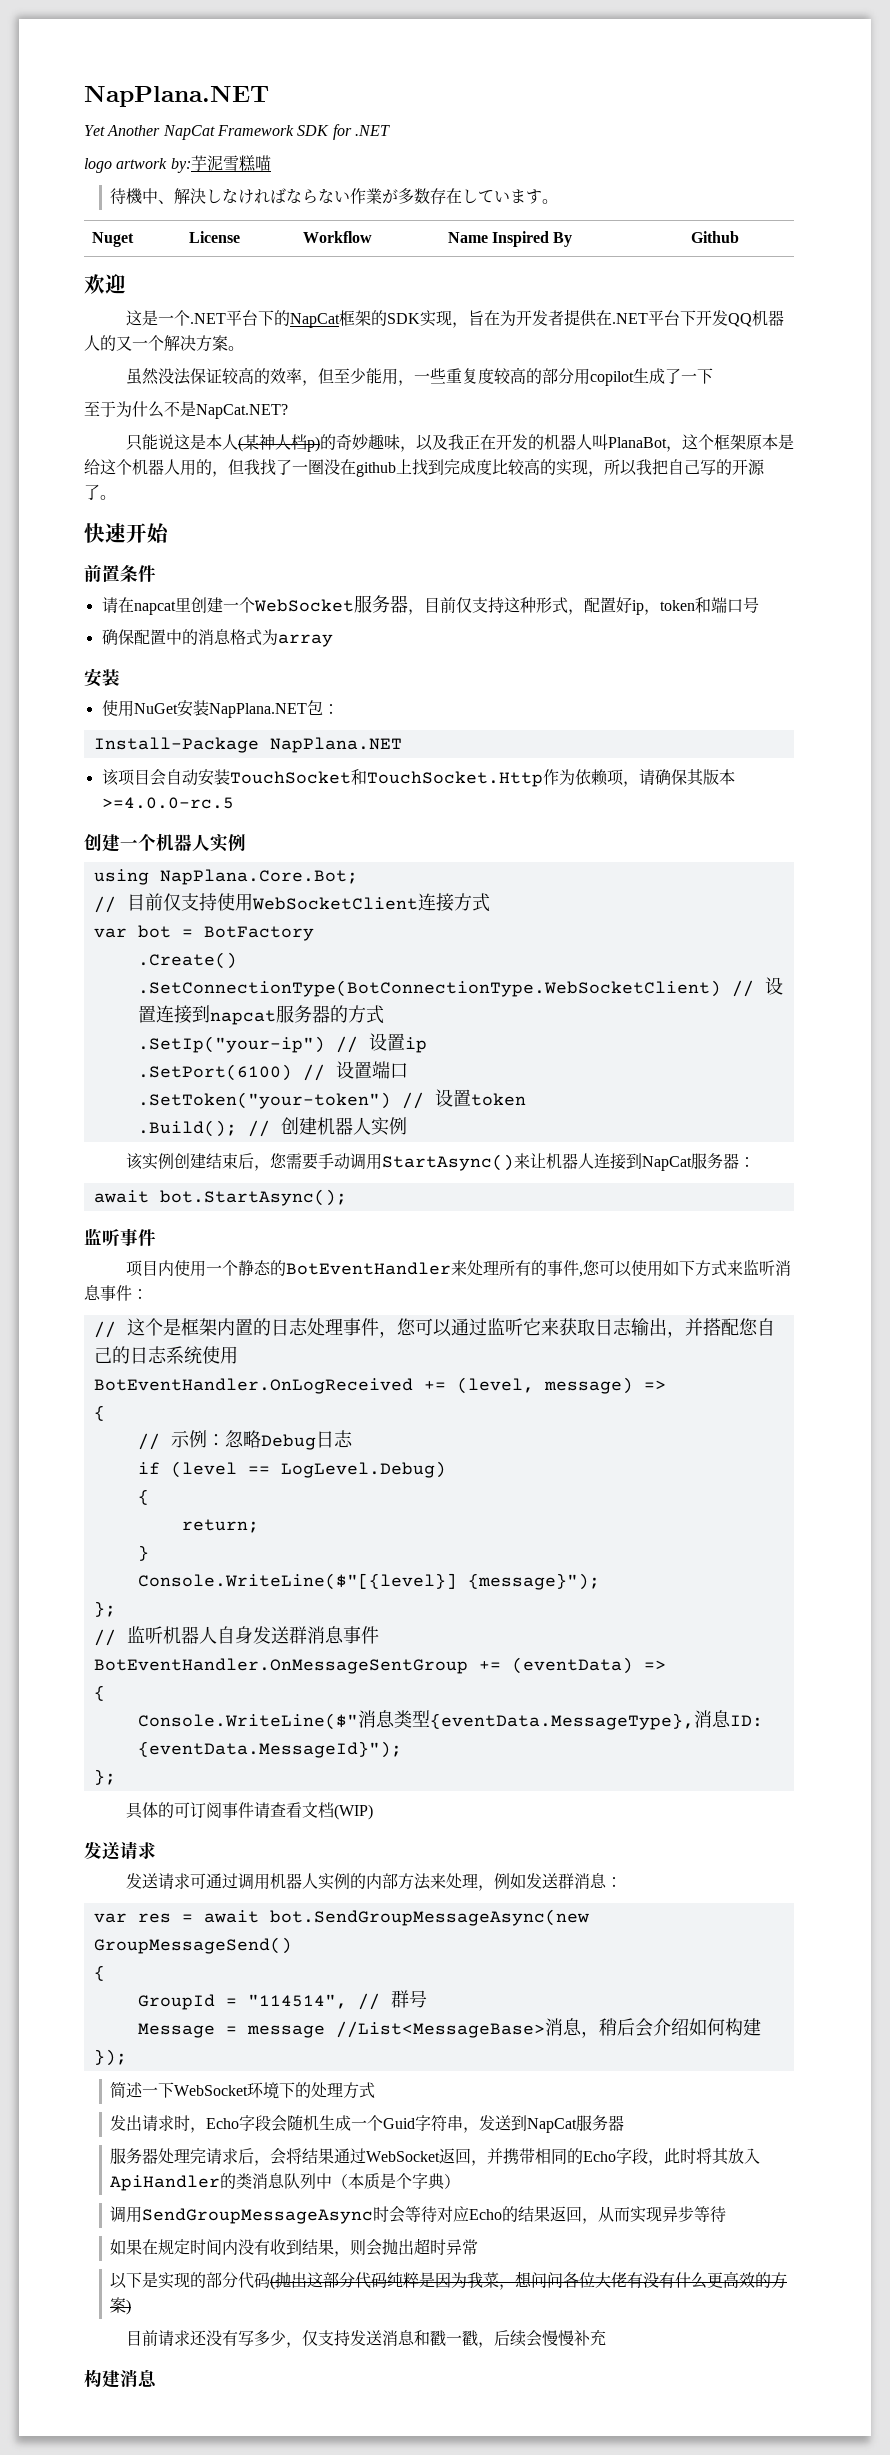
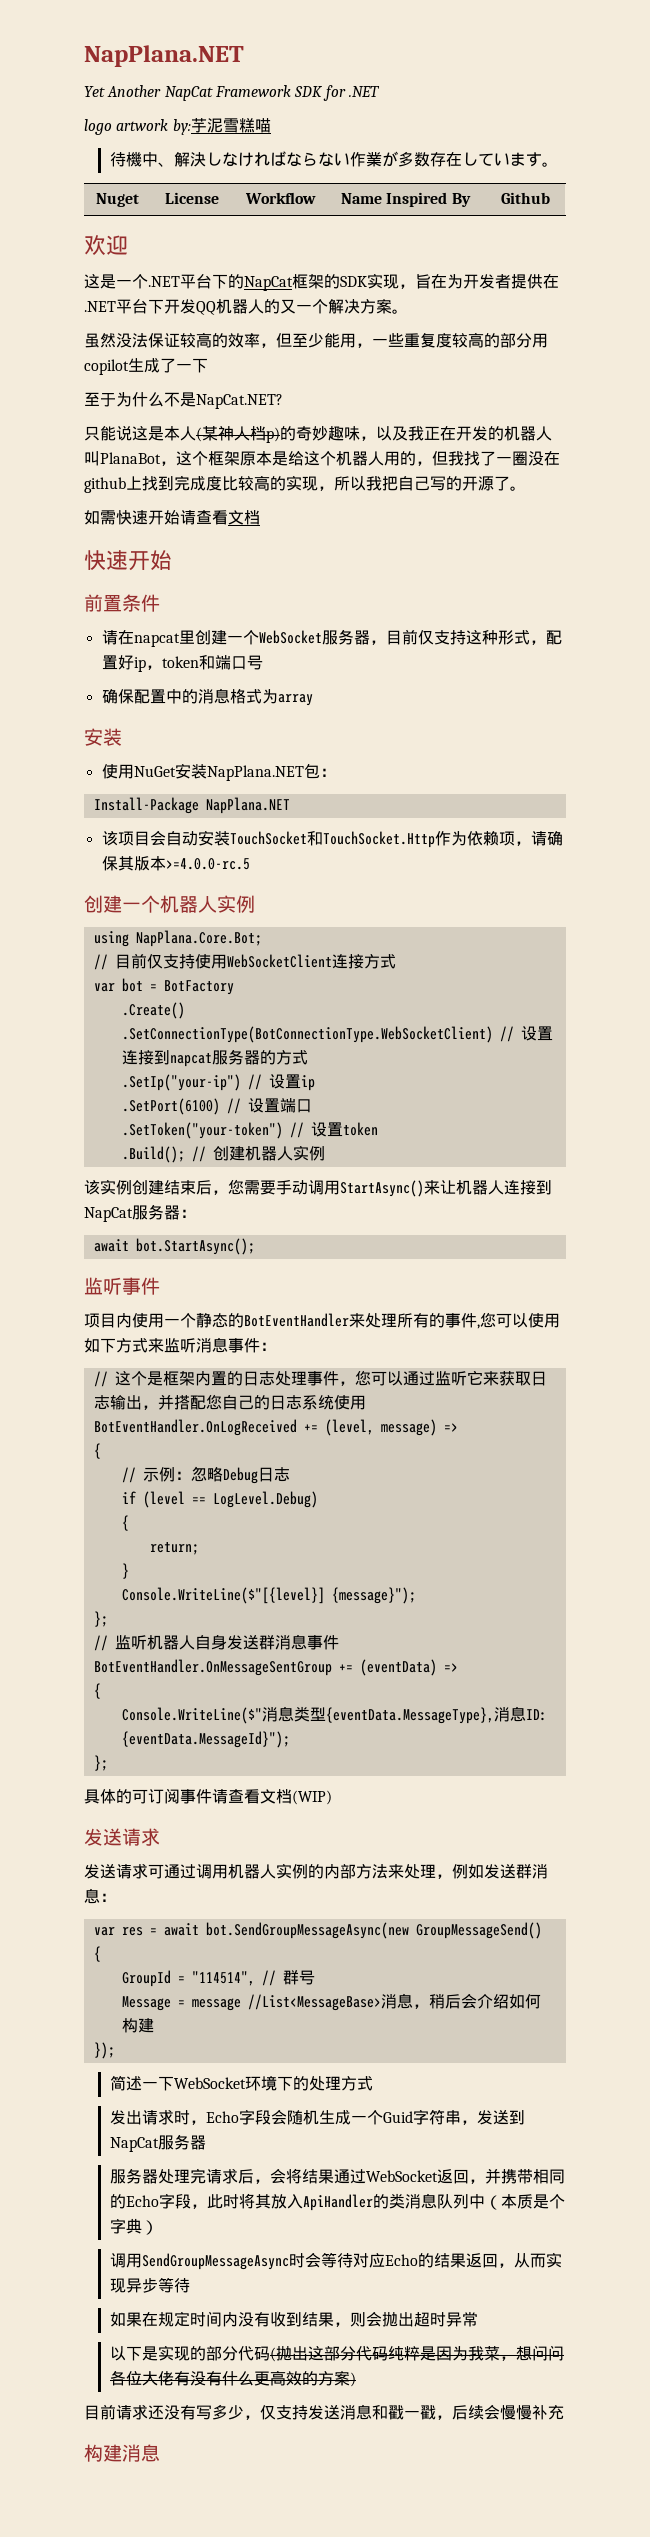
(116, 497) none -> [84,510,260,525] // 如需快速开始请查看文档

